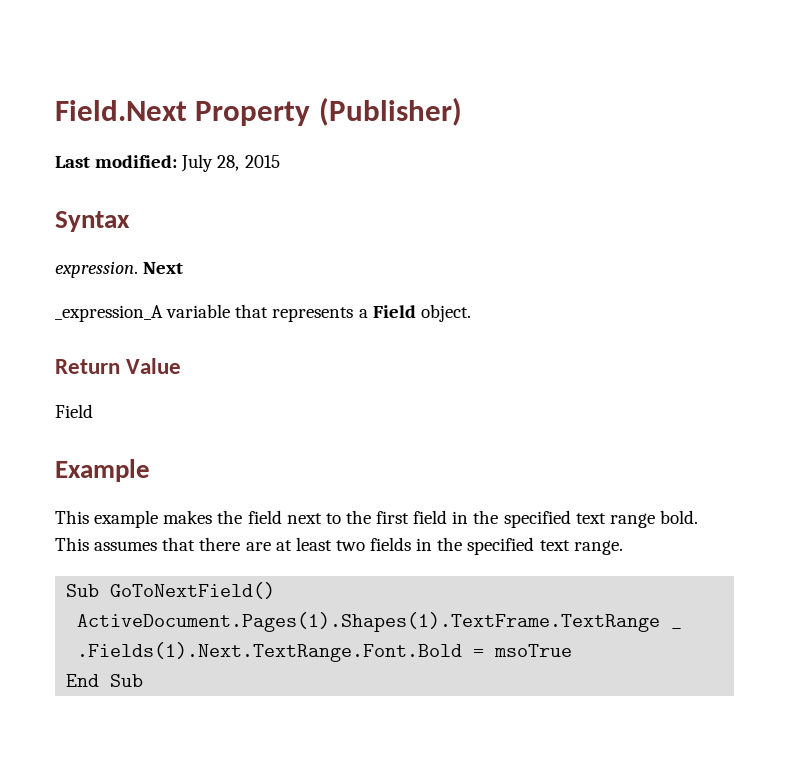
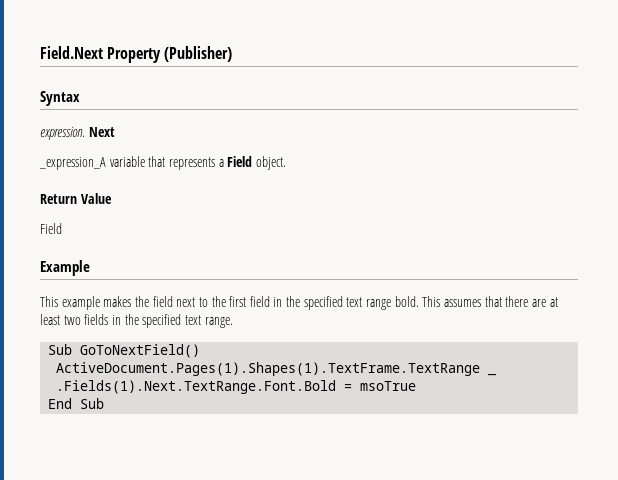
[55,154,280,172] // Last modified: July 28, 2015 -> (233, 54) none

